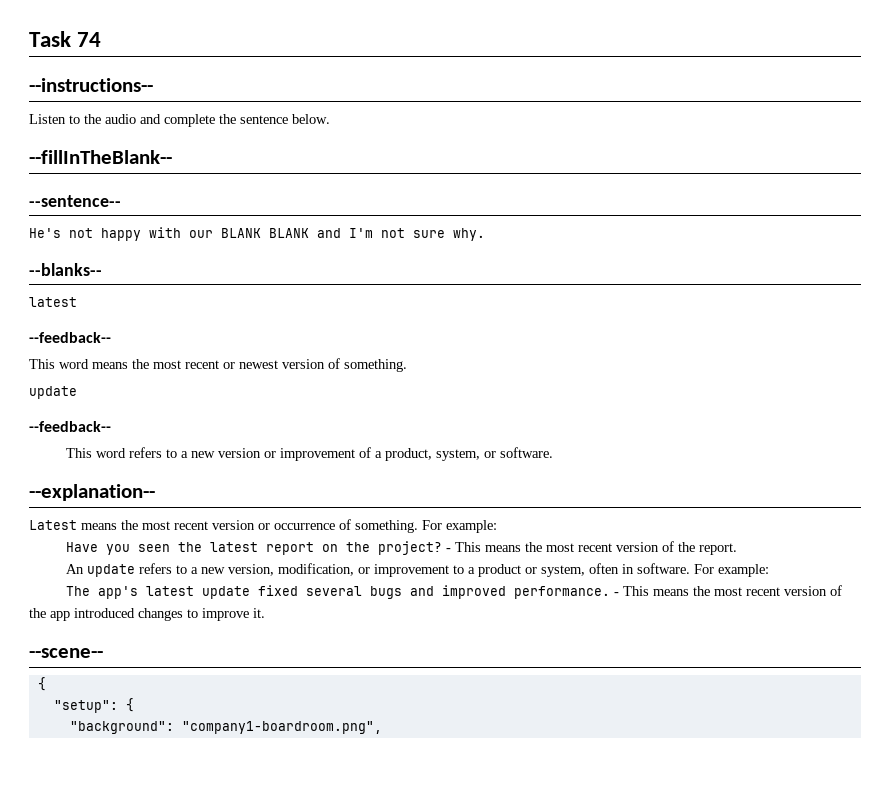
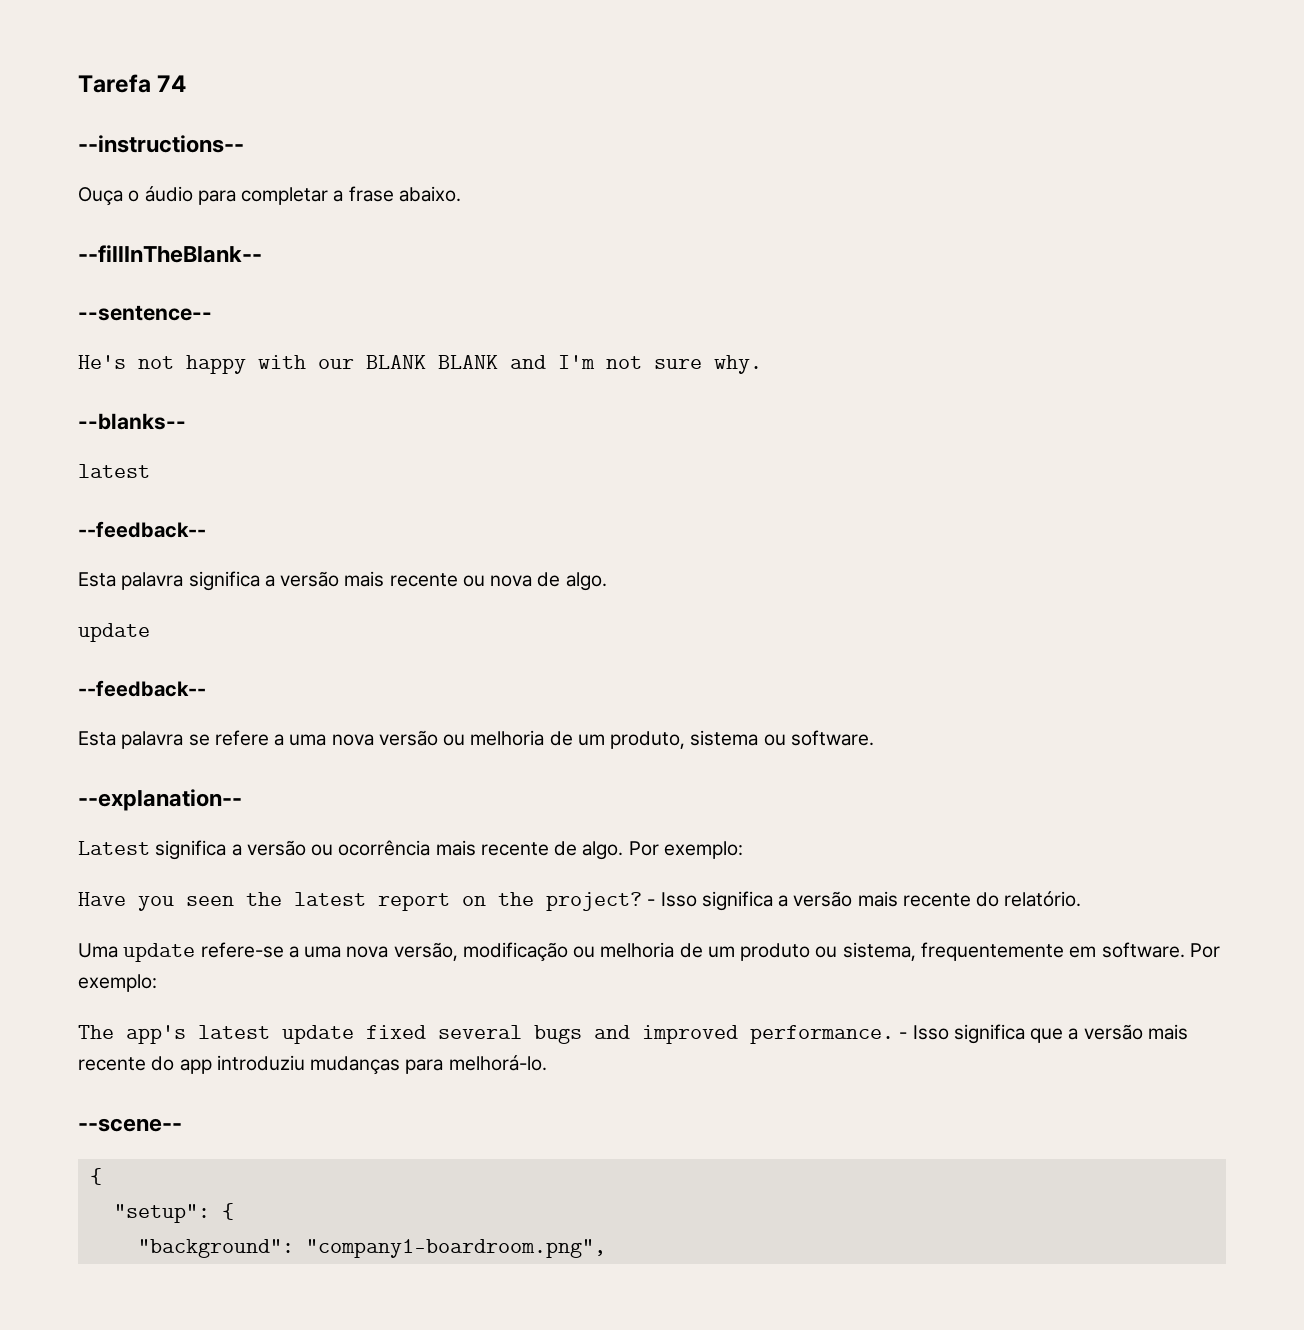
[29,31,71,47] Task -> [78,74,151,93] Tarefa
[29,114,330,127] Listen to the audio and complete the sentence below. -> [78,186,461,206] Ouça o áudio para completar a frase abaixo.
[29,358,407,372] [29,386,77,399] [29,421,111,432] [65,447,553,461] [29,484,155,501] [29,519,497,533] This word means the most recent or newest version of something. // update // --feedback-- // This word refers to a new version or improvement of a product, system, or software. // --explanation-- // Latest means the most recent version or occurrence of something. For example: -> [78,571,607,591] [78,623,150,642] [78,680,206,697] [78,730,874,749] [78,789,242,811] [78,840,743,860] Esta palavra significa a versão mais recente ou nova de algo. // update // --feedback-- // Esta palavra se refere a uma nova versão ou melhoria de um produto, sistema ou software. // --explanation-- // Latest significa a versão ou ocorrência mais recente de algo. Por exemplo:
[454,541,737,555] [65,563,769,577] This means the most recent version of the report. // An update refers to a new version, modification, or improvement to a product or system, often in software. For example: -> [660,891,1082,911] [78,942,1220,962] [78,974,157,992] Isso significa a versão mais recente do relatório. // Uma update refere-se a uma nova versão, modificação ou melhoria de um produto ou sistema, frequentemente em software. Por exemplo:
[622,585,842,596] [29,608,265,621] This means the most recent version of the app introduced changes to improve it. -> [912,1024,1188,1044] [78,1055,547,1075] Isso significa que a versão mais recente do app introduziu mudanças para melhorá-lo.

